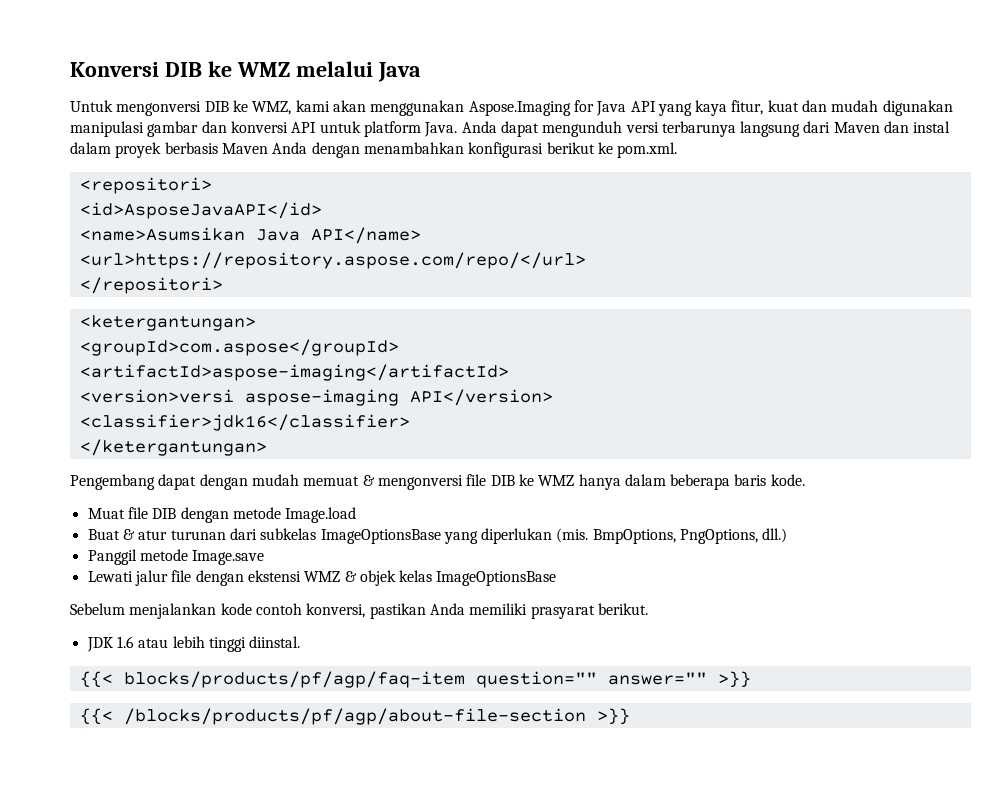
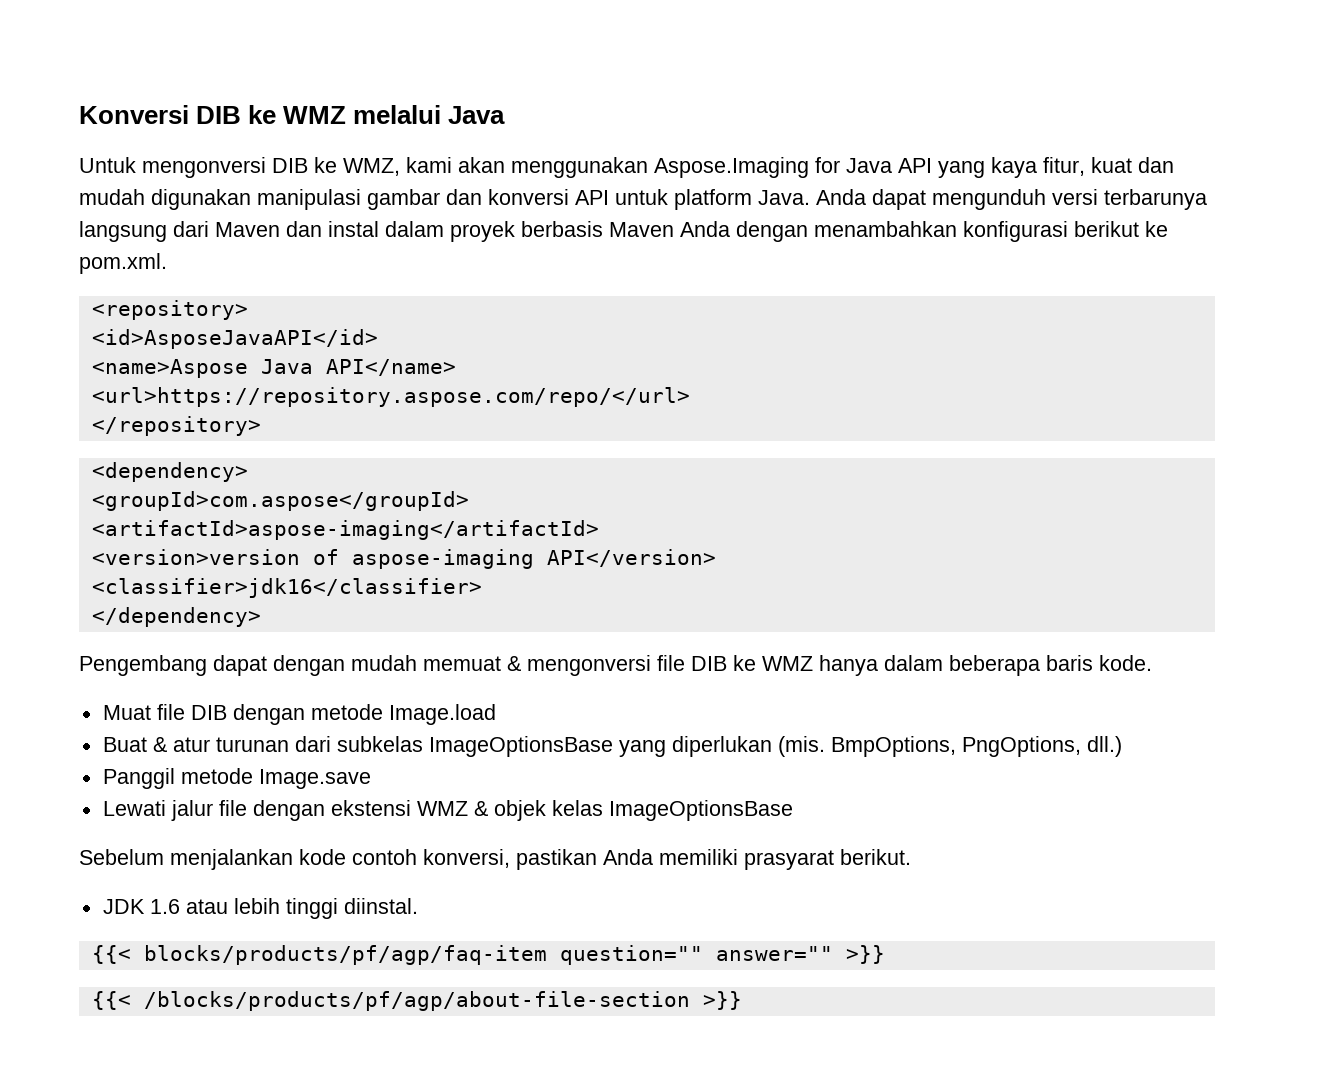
[79,177,212,194] <repositori> -> [91,300,248,320] <repository>
[79,227,245,241] <name>Asumsikan -> [91,359,248,378] <name>Aspose
[79,277,223,294] [79,315,256,331] </repositori> // <ketergantungan> -> [91,416,261,436] [91,462,248,482] </repository> // <dependency>
[79,389,234,403] <version>versi -> [91,549,339,565] <version>version of
[79,439,267,456] </ketergantungan> -> [91,607,261,627] </dependency>

